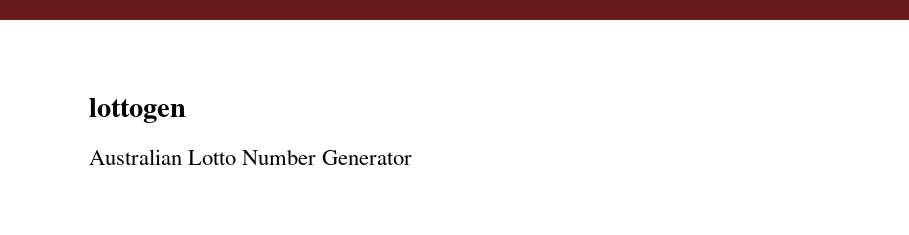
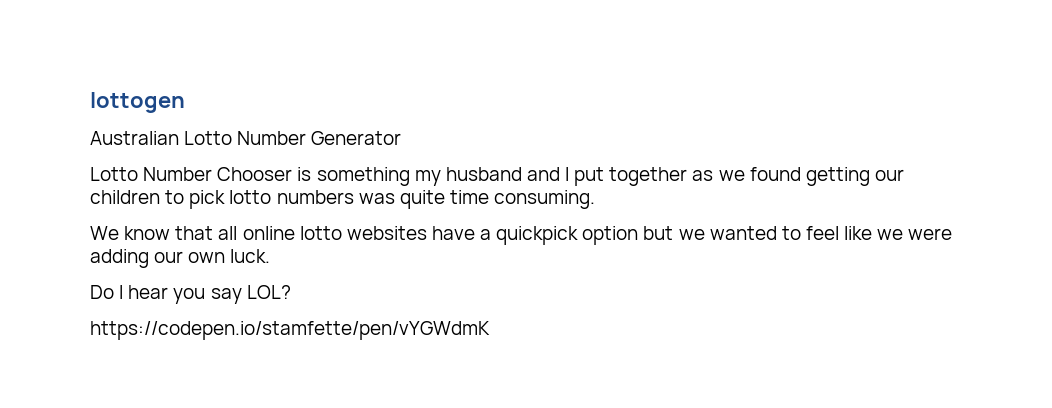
(413, 157) none -> [90,167,904,186] [90,190,596,209] [90,226,953,245] [90,249,271,268] [90,285,291,304] [90,321,490,340] // Lotto Number Chooser is something my husband and I put together as we found getting our children to pick lotto numbers was quite time consuming. // We know that all online lotto websites have a quickpick option but we wanted to feel like we were adding our own luck. // Do I hear you say LOL? // https://codepen.io/stamfette/pen/vYGWdmK

